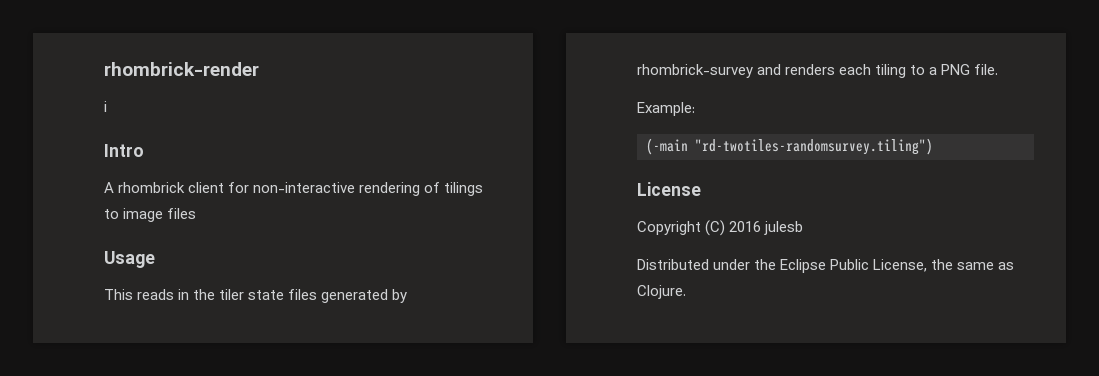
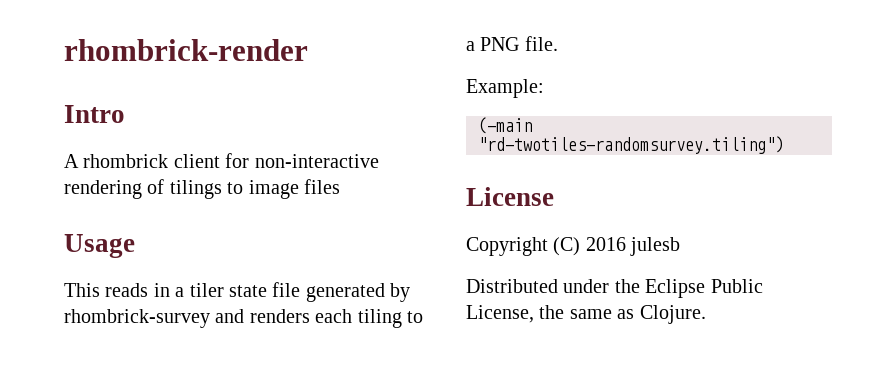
[104,101,107,112] // i -> (308, 50) none
[193,289,216,300] the -> [175,287,185,297] a
[288,289,318,300] files -> [272,282,301,297] file

